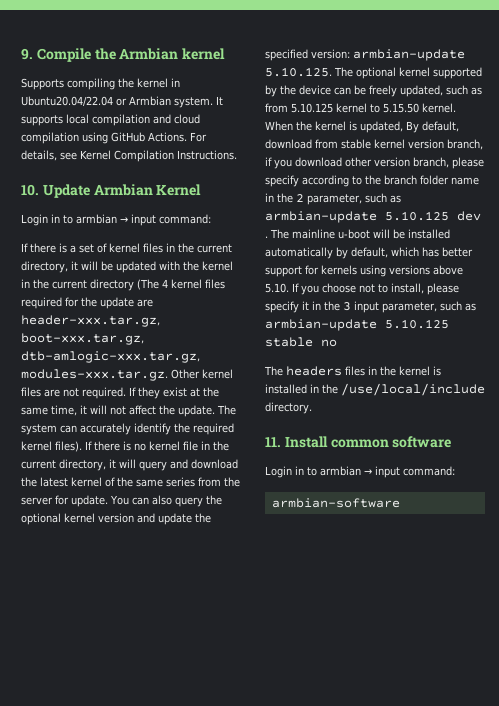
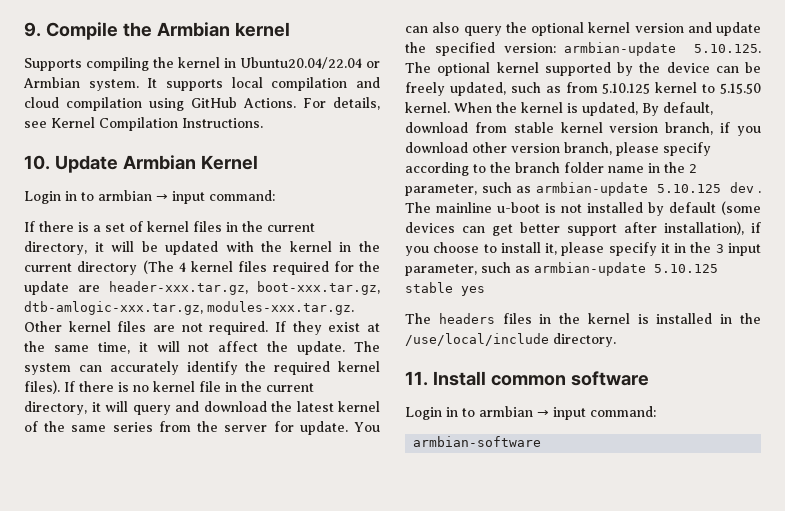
[373,229,450,239] [265,247,473,259] [265,265,463,277] [265,283,424,295] will be installed automatically by default, which has better support for kernels using versions above 5.10. If you choose not to install, -> [545,201,761,216] [405,221,761,236] [405,242,558,256] is not installed by default (some devices can get better support after installation), if you choose to install it,
[321,339,337,347] no -> [461,286,485,296] yes

